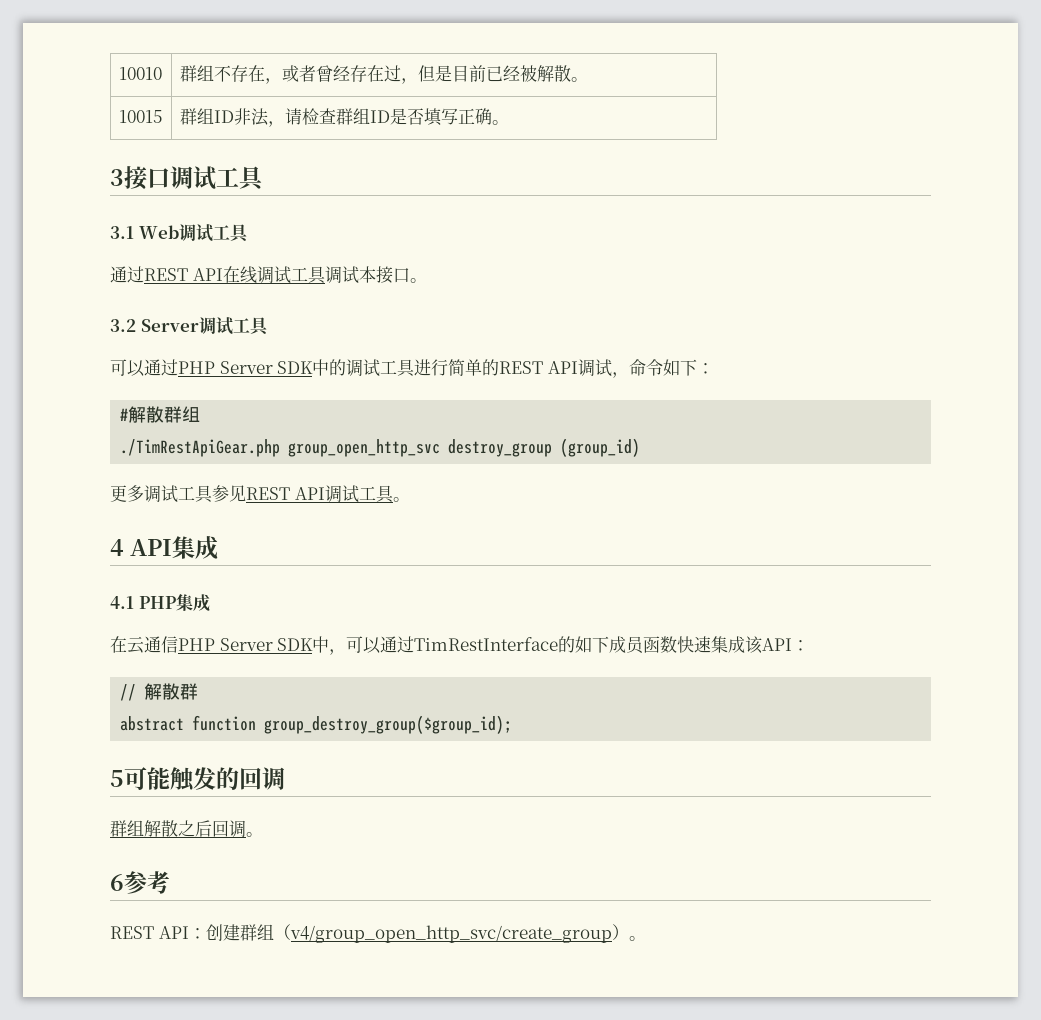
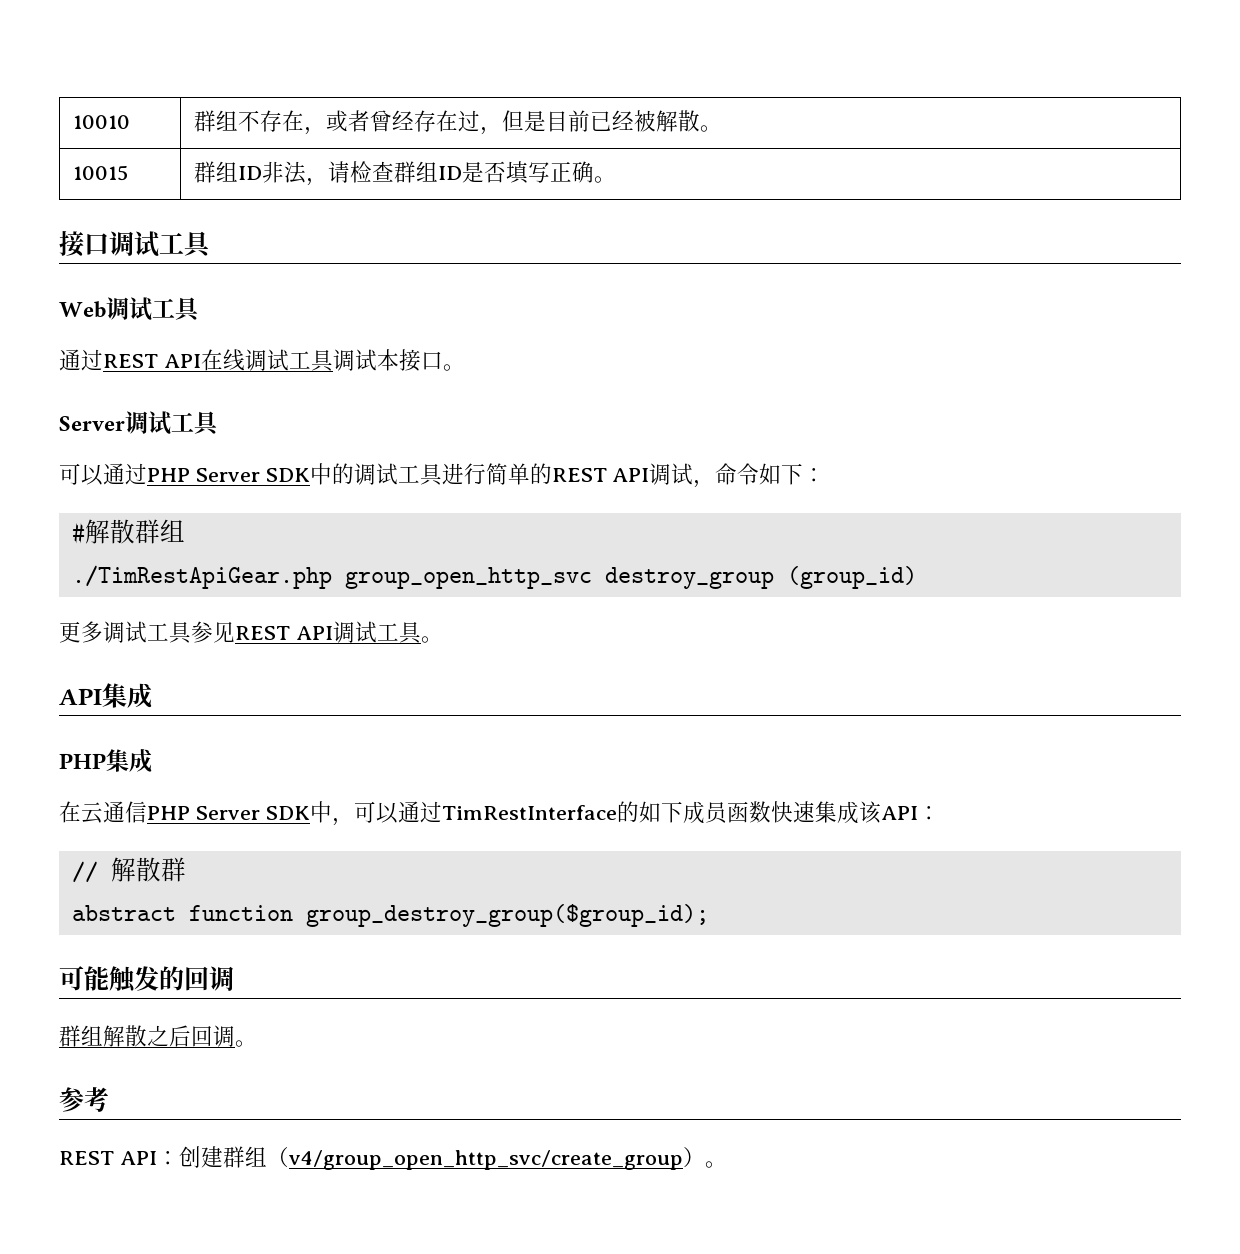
[110,169,124,186] 3 -> (617, 179) none
[110,226,134,239] 3.1 -> (212, 244) none
[110,319,136,332] 3.2 -> (465, 367) none
[110,539,124,556] 4 -> (443, 639) none
[110,596,134,609] 4.1 -> (152, 695) none
[110,770,124,787] 5 -> (709, 915) none
[110,874,124,891] 6 -> (257, 1043) none

